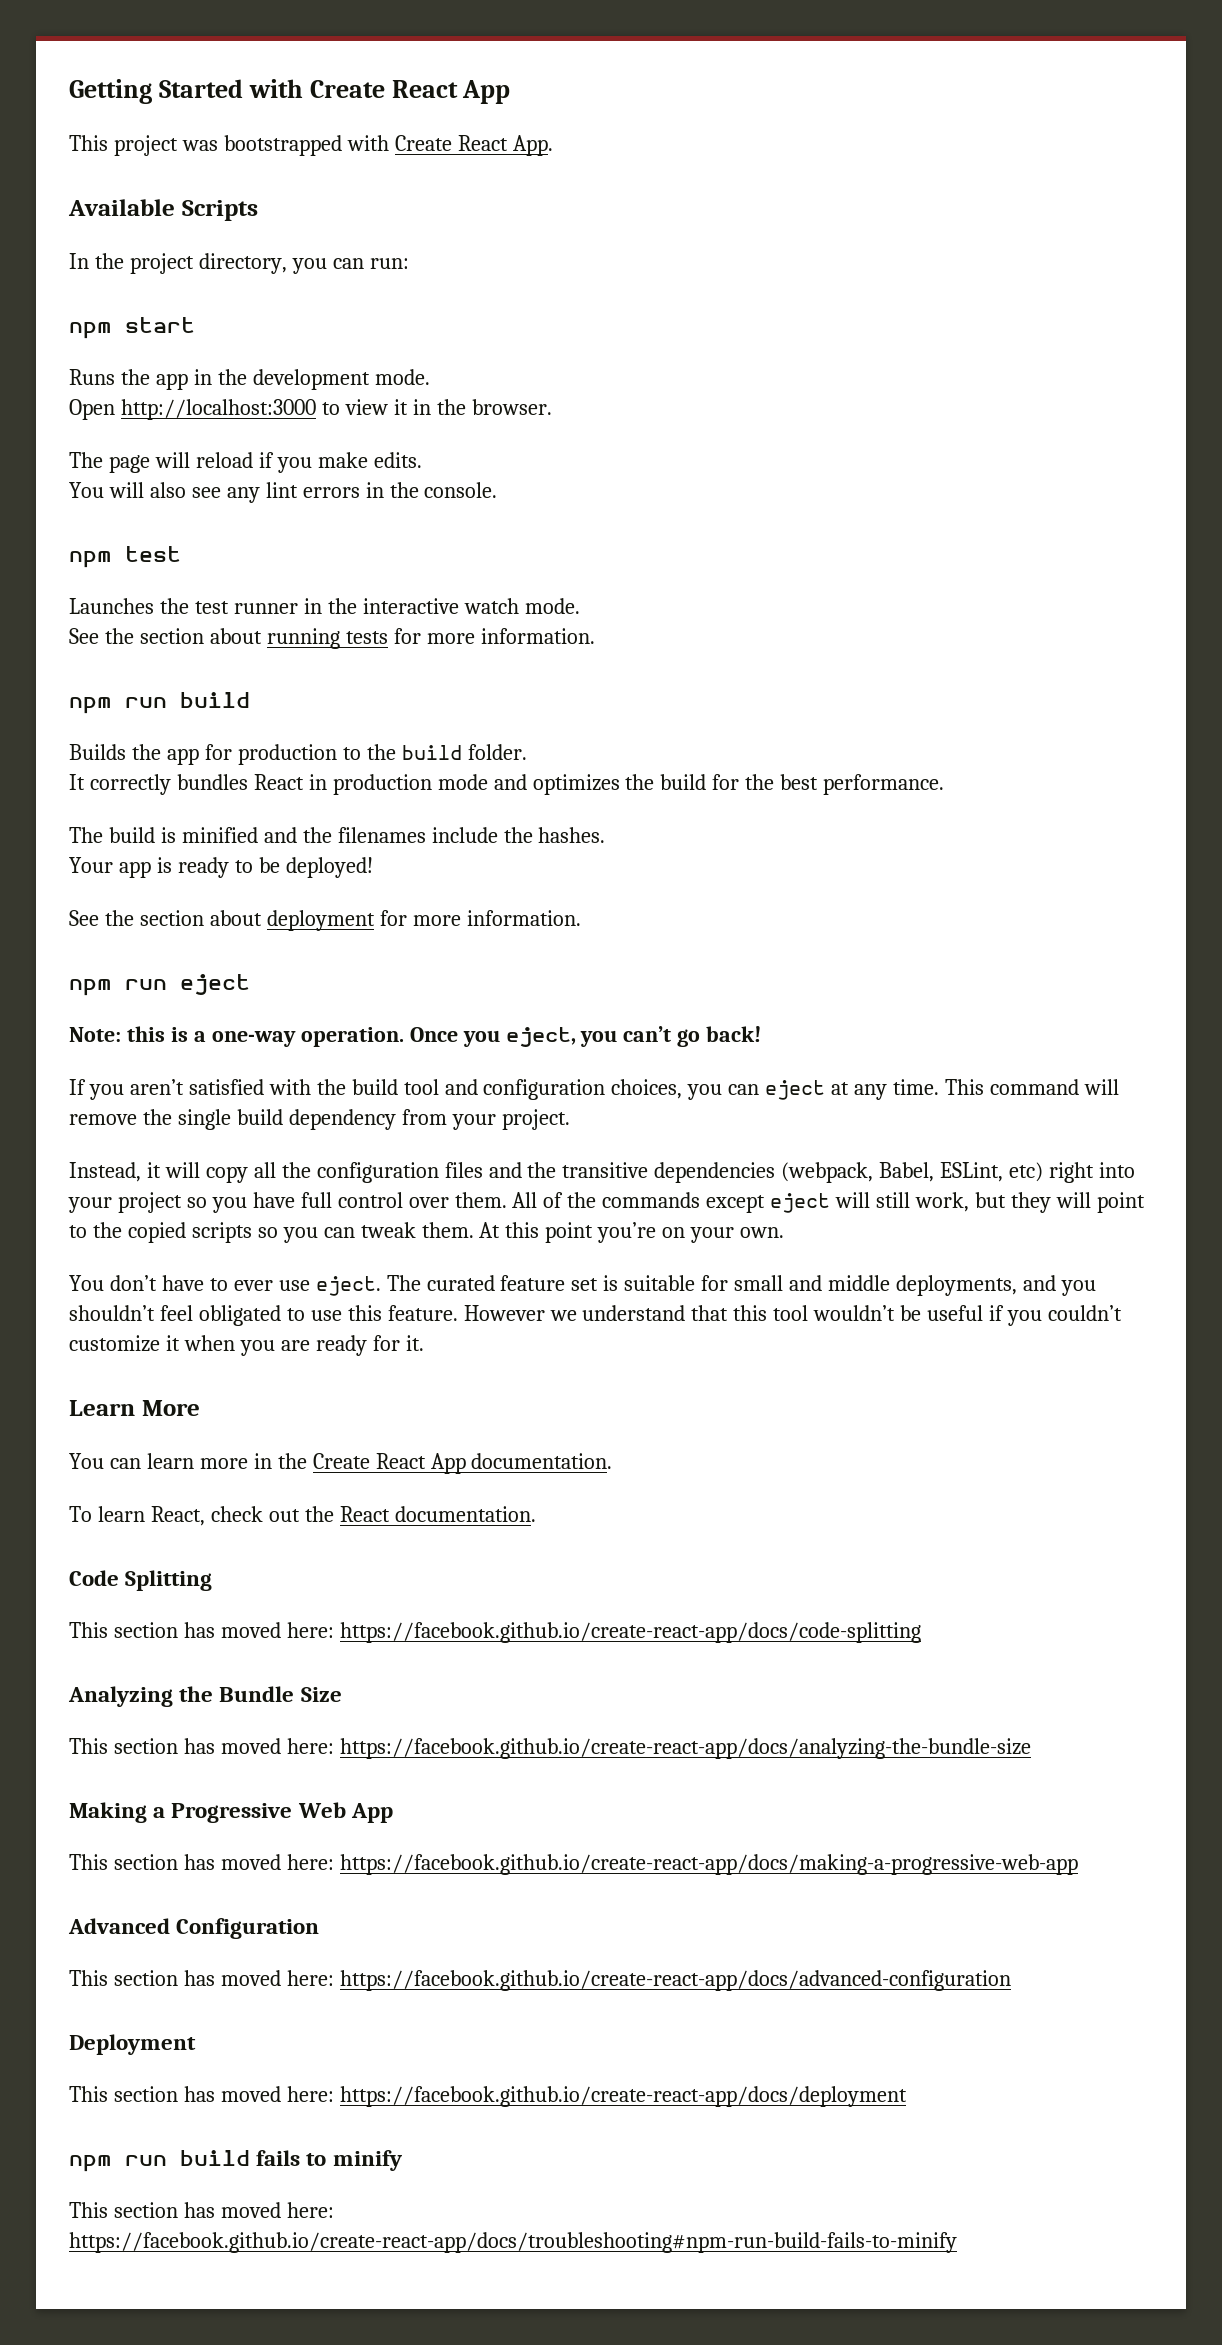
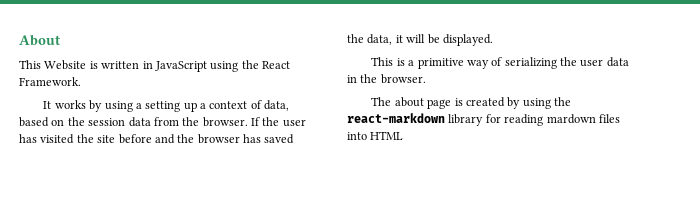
[69,79,511,104] [69,135,553,156] [68,199,258,221] [69,253,409,274] [69,317,195,339] [69,369,430,390] [69,399,552,420] [69,452,422,473] [69,482,498,503] [69,546,181,568] [69,598,580,614] [69,628,595,649] [69,692,250,714] [69,744,527,765] [69,774,945,795] [69,827,606,843] [69,857,373,878] [69,910,581,931] [69,974,250,996] [69,1026,762,1047] [69,1079,1119,1100] [69,1109,570,1130] [69,1162,1135,1183] [68,1192,1145,1213] [69,1222,785,1243] [69,1275,1096,1296] [69,1305,1122,1326] [69,1335,424,1356] [69,1400,200,1416] [69,1453,613,1474] [69,1506,536,1526] [69,1570,213,1591] [69,1622,921,1643] [68,1686,342,1707] [69,1738,1031,1759] [69,1802,393,1823] [69,1854,1078,1875] [68,1918,320,1939] [69,1970,1011,1991] [69,2034,196,2055] [69,2086,907,2107] [69,2150,402,2172] [69,2202,334,2218] [69,2232,957,2253] Getting Started with Create React App // This project was bootstrapped with Create React App. // Available Scripts // In the project directory, you can run: // npm start // Runs the app in the development mode. // Open http://localhost:3000 to view it in the browser. // The page will reload if you make edits. // You will also see any lint errors in the console. // npm test // Launches the test runner in the interactive watch mode. // See the section about running tests for more information. // npm run build // Builds the app for production to the build folder. // It correctly bundles React in production mode and optimizes the build for the best performance. // The build is minified and the filenames include the hashes. // Your app is ready to be deployed! // See the section about deployment for more information. // npm run eject // Note: this is a one-way operation. Once you eject, you can’t go back! // If you aren’t satisfied with the build tool and configuration choices, you can eject at any time. This command will remove the single build dependency from your project. // Instead, it will copy all the configuration files and the transitive dependencies (webpack, Babel, ESLint, etc) right into your project so you have full control over them. All of the commands except eject will still work, but they will point to the copied scripts so you can tweak them. At this point you’re on your own. // You don’t have to ever use eject. The curated feature set is suitable for small and middle deployments, and you shouldn’t feel obligated to use this feature. However we understand that this tool wouldn’t be useful if you couldn’t customize it when you are ready for it. // Learn More // You can learn more in the Create React App documentation. // To learn React, check out the React documentation. // Code Splitting // This section has moved here: https://facebook.github.io/create-react-app/docs/code-splitting // Analyzing the Bundle Size // This section has moved here: https://facebook.github.io/create-react-app/docs/analyzing-the-bundle-size // Making a Progressive Web App // This section has moved here: https://facebook.github.io/create-react-app/docs/making-a-progressive-web-app // Advanced Configuration // This section has moved here: https://facebook.github.io/create-react-app/docs/advanced-configuration // Deployment // This section has moved here: https://facebook.github.io/create-react-app/docs/deployment // npm run build fails to minify // This section has moved here: https://facebook.github.io/create-react-app/docs/troubleshooting#npm-run-build-fails-to-minify -> [19,35,60,46] [19,60,290,72] [19,77,81,86] [43,100,290,112] [19,117,306,127] [19,134,295,144] [347,34,493,46] [371,57,629,69] [347,74,426,84] [371,97,572,109] [347,113,620,126] [347,131,404,140] About // This Website is written in JavaScript using the React Framework. // It works by using a setting up a context of data, based on the session data from the browser. If the user has visited the site before and the browser has saved the data, it will be displayed. // This is a primitive way of serializing the user data in the browser. // The about page is created by using the react-markdown library for reading mardown files into HTML

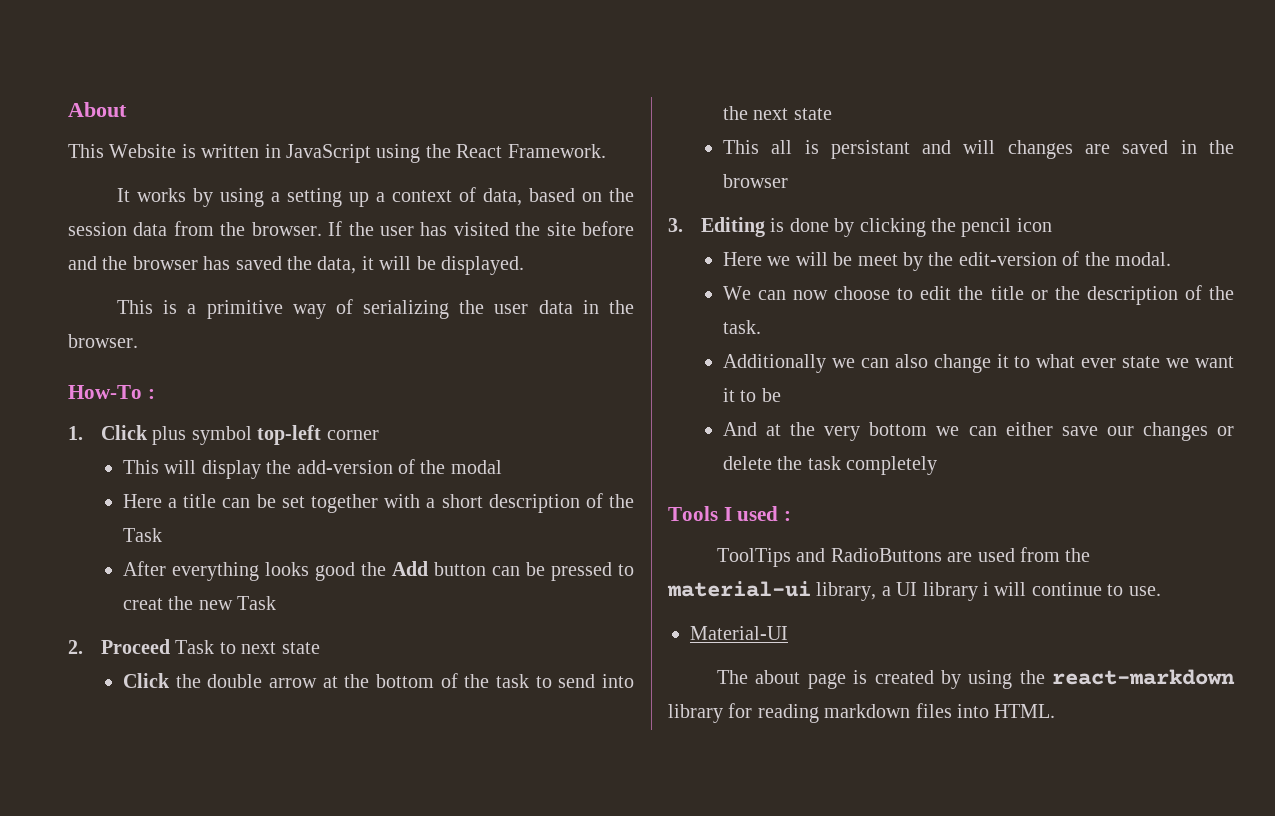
(426, 79) none -> [68,385,155,399] [68,425,379,445] [122,459,502,479] [122,493,634,513] [122,528,162,542] [122,561,634,581] [122,596,277,610] [68,639,320,654] [122,673,635,688] [722,106,832,120] [722,140,1234,159] [722,174,788,188] [668,217,1052,237] [722,251,1171,271] [722,285,1234,305] [722,320,761,334] [722,354,1234,373] [722,388,781,402] [722,422,1234,441] [722,456,938,475] [668,506,792,521] [717,547,1091,567] [667,581,1161,601] [690,626,788,640] // How-To : // 1. Click plus symbol top-left corner // This will display the add-version of the modal // Here a title can be set together with a short description of the Task // After everything looks good the Add button can be pressed to creat the new Task // 2. Proceed Task to next state // Click the double arrow at the bottom of the task to send into the next state // This all is persistant and will changes are saved in the browser // 3. Editing is done by clicking the pencil icon // Here we will be meet by the edit-version of the modal. // We can now choose to edit the title or the description of the task. // Additionally we can also change it to what ever state we want it to be // And at the very bottom we can either save our changes or delete the task completely // Tools I used : // ToolTips and RadioButtons are used from the material-ui library, a UI library i will continue to use. // Material-UI
[546,114,596,124] mardown -> [824,704,911,718] markdown
[370,131,404,140] HTML -> [994,704,1056,718] HTML.

